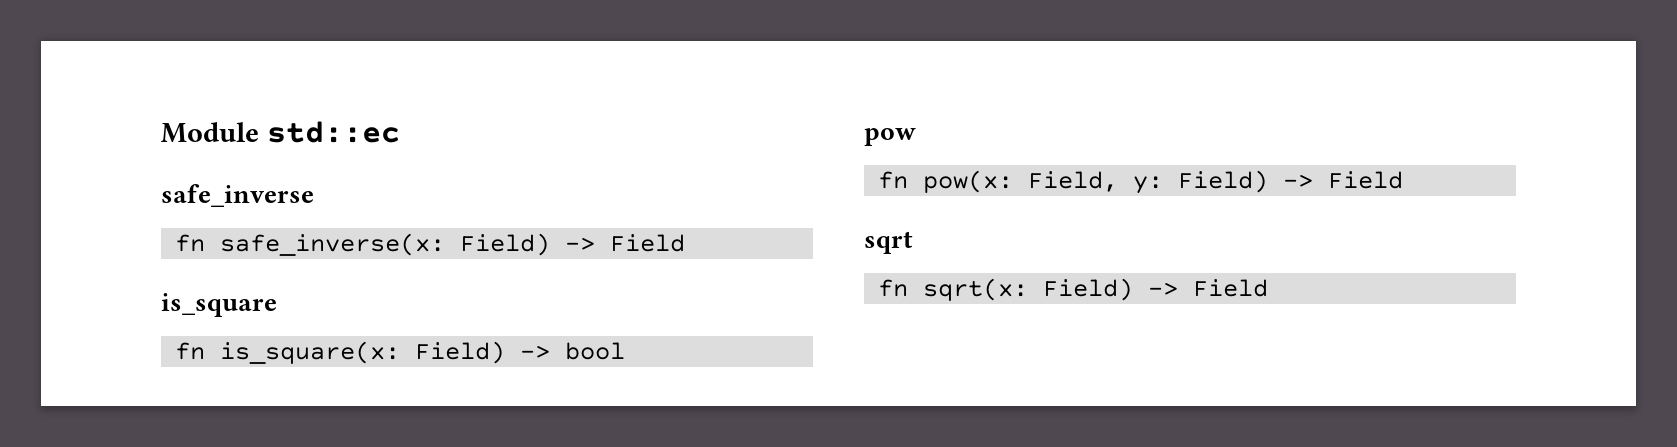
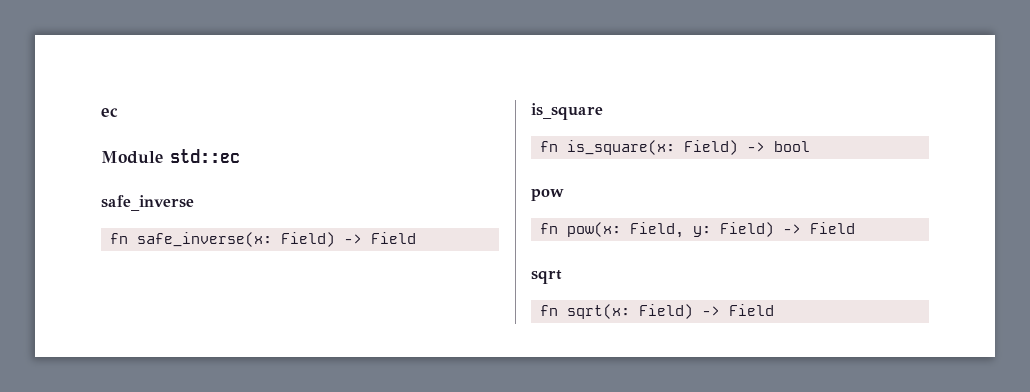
(161, 132) none -> [101,108,118,117] ec //

